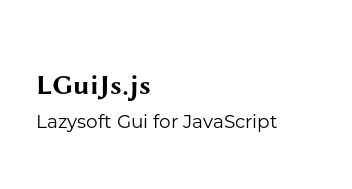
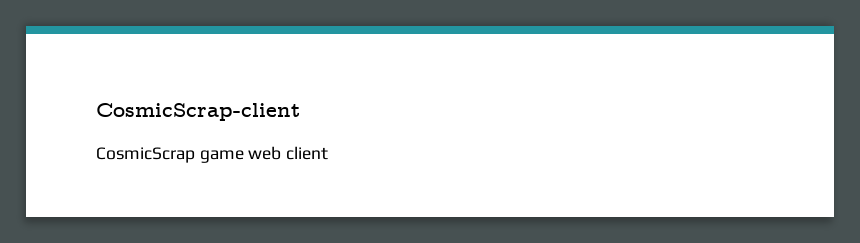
[36,75,151,101] [36,114,278,132] LGuiJs.js // Lazysoft Gui for JavaScript -> [96,103,300,121] [96,146,329,163] CosmicScrap-client // CosmicScrap game web client

